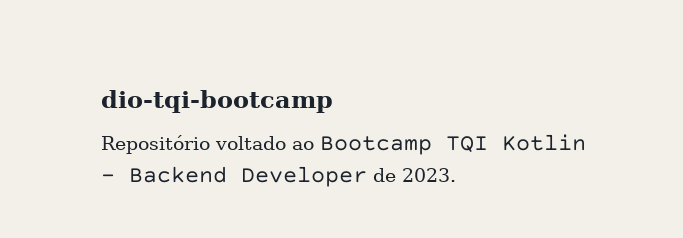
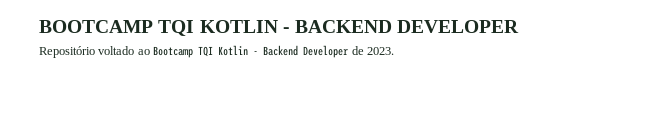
[101,90,333,113] dio-tqi-bootcamp -> [39,20,520,36] BOOTCAMP TQI KOTLIN - BACKEND DEVELOPER

